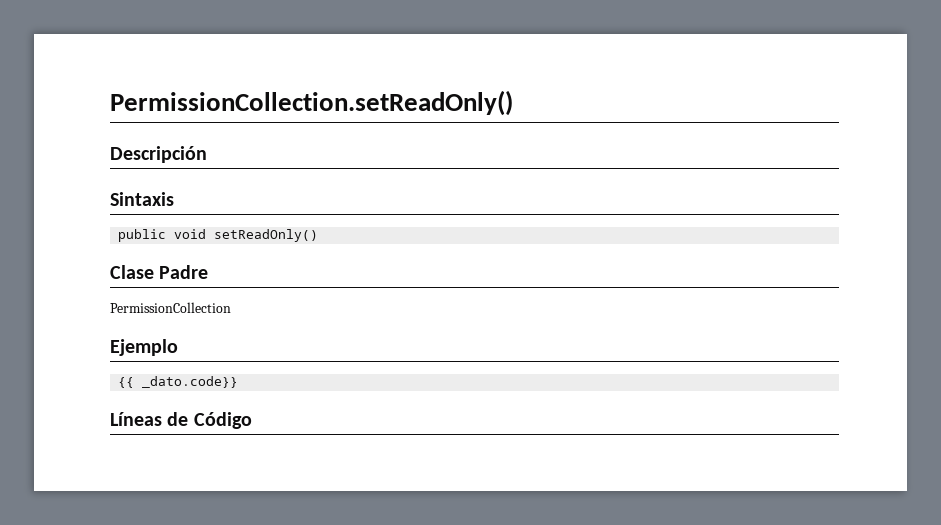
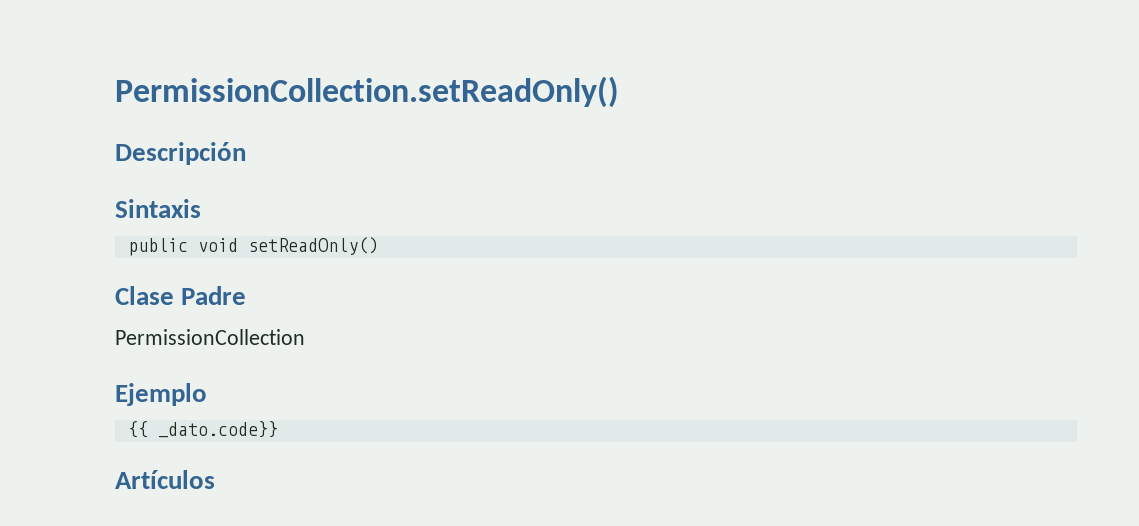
[110,412,252,429] Líneas de Código -> [115,470,215,489] Artículos

